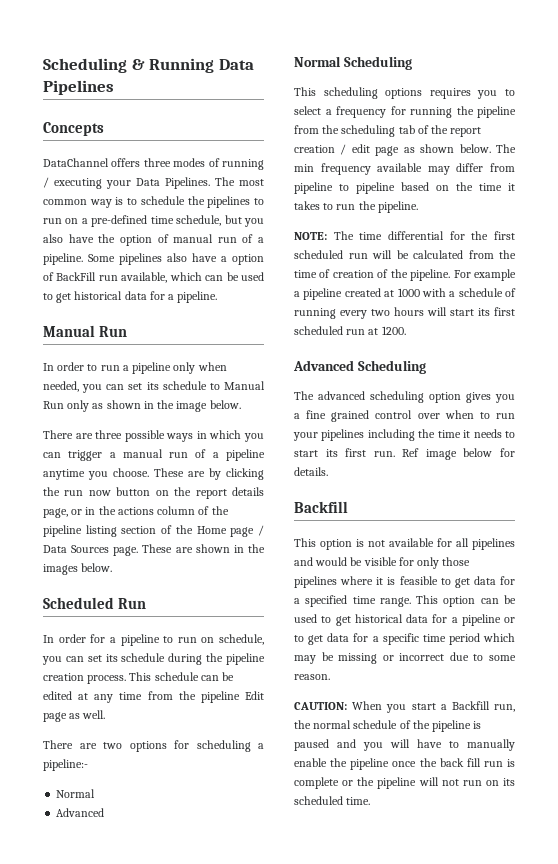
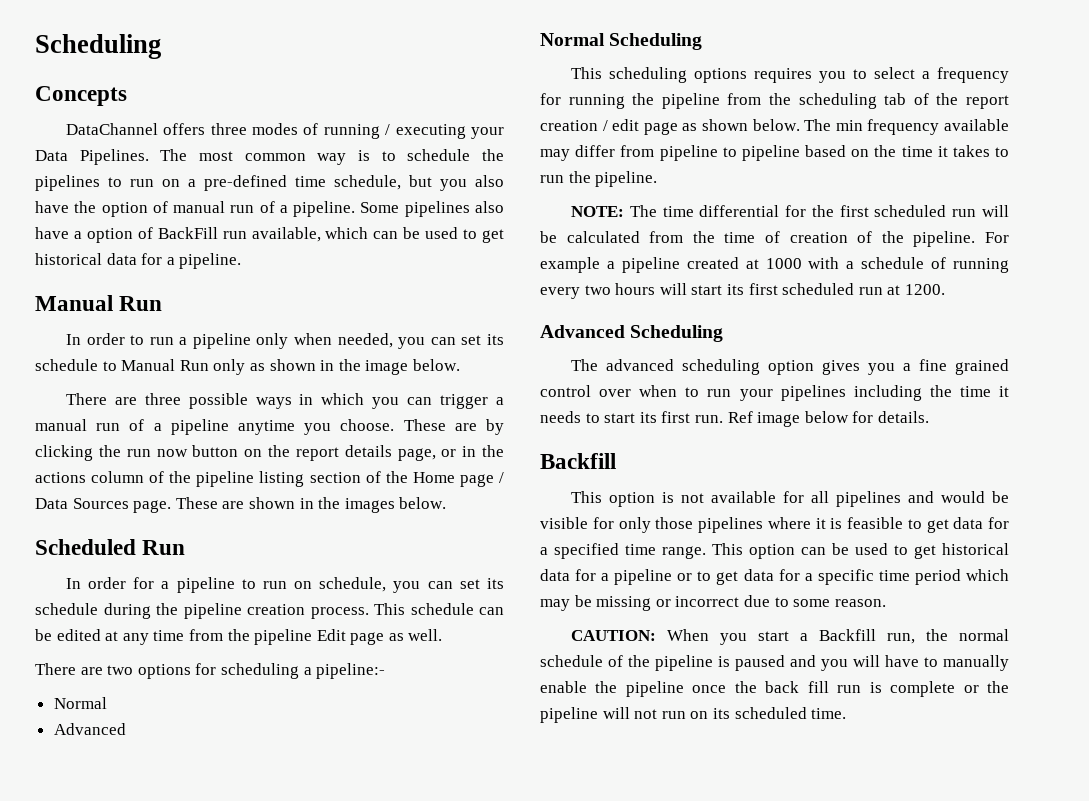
[43,58,254,73] [43,80,114,95] Scheduling & Running Data Pipelines -> [35,34,161,59] Scheduling

